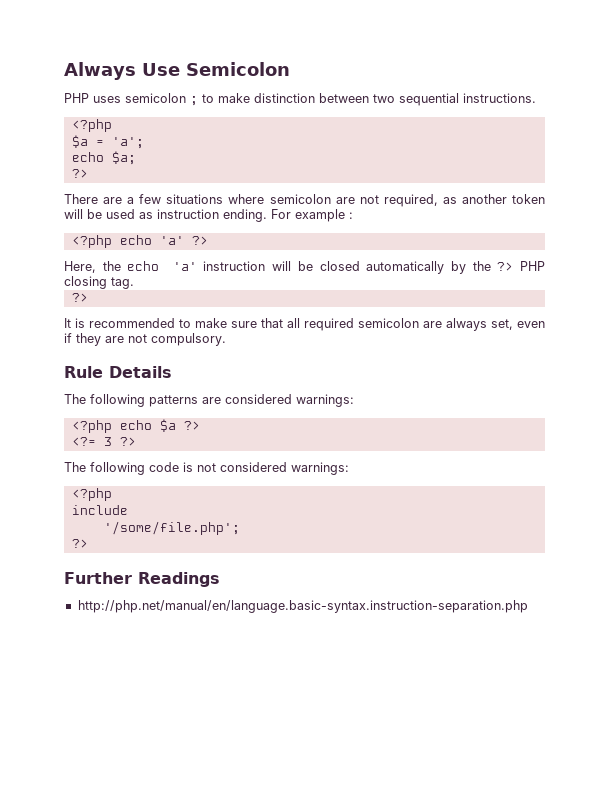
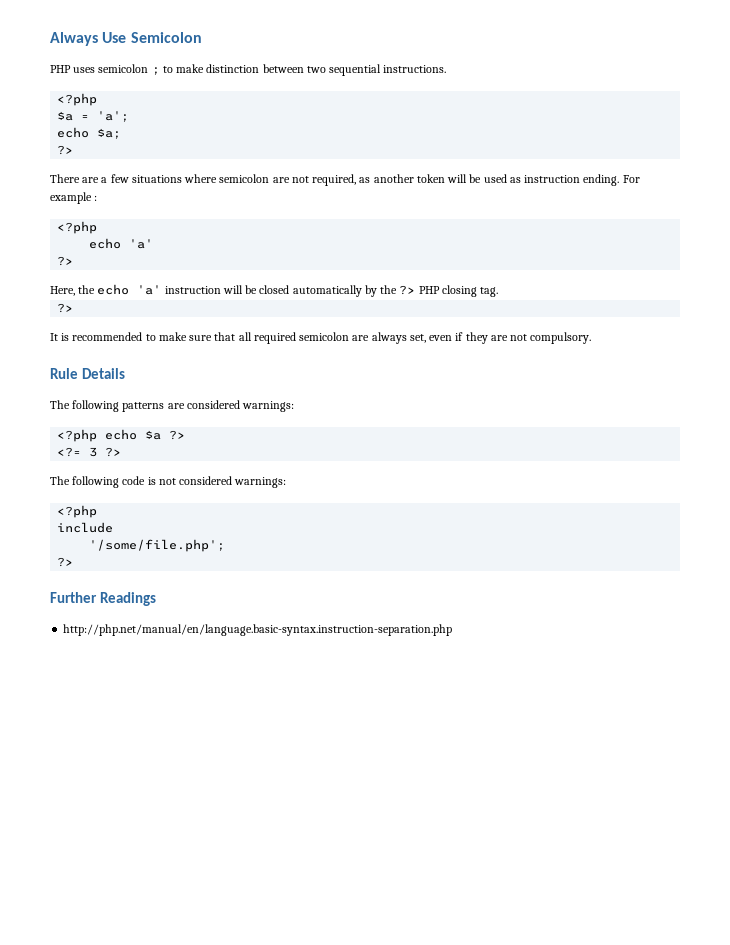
[119,235,184,245] echo 'a' -> [89,238,154,249] // echo 'a' //

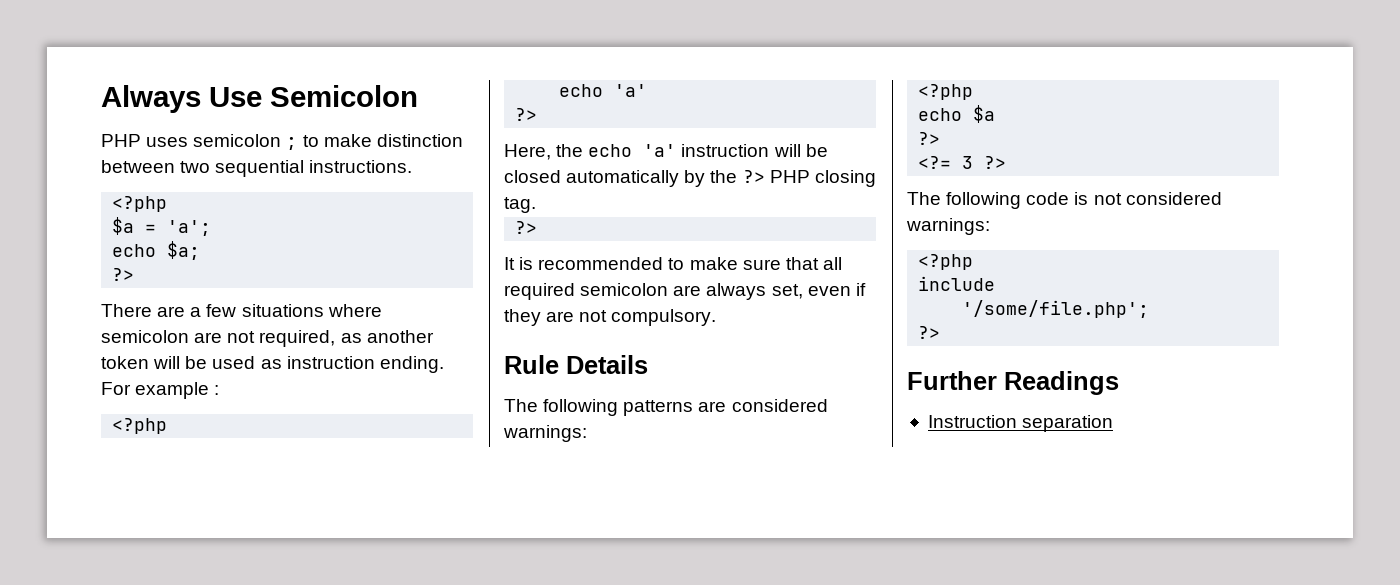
(98, 435) none -> (974, 92) //
(162, 435) none -> (996, 114) //
[63,624,453,636] http://php.net/manual/en/language.basic-syntax.instruction-separation.php -> [927,415,1114,432] Instruction separation

